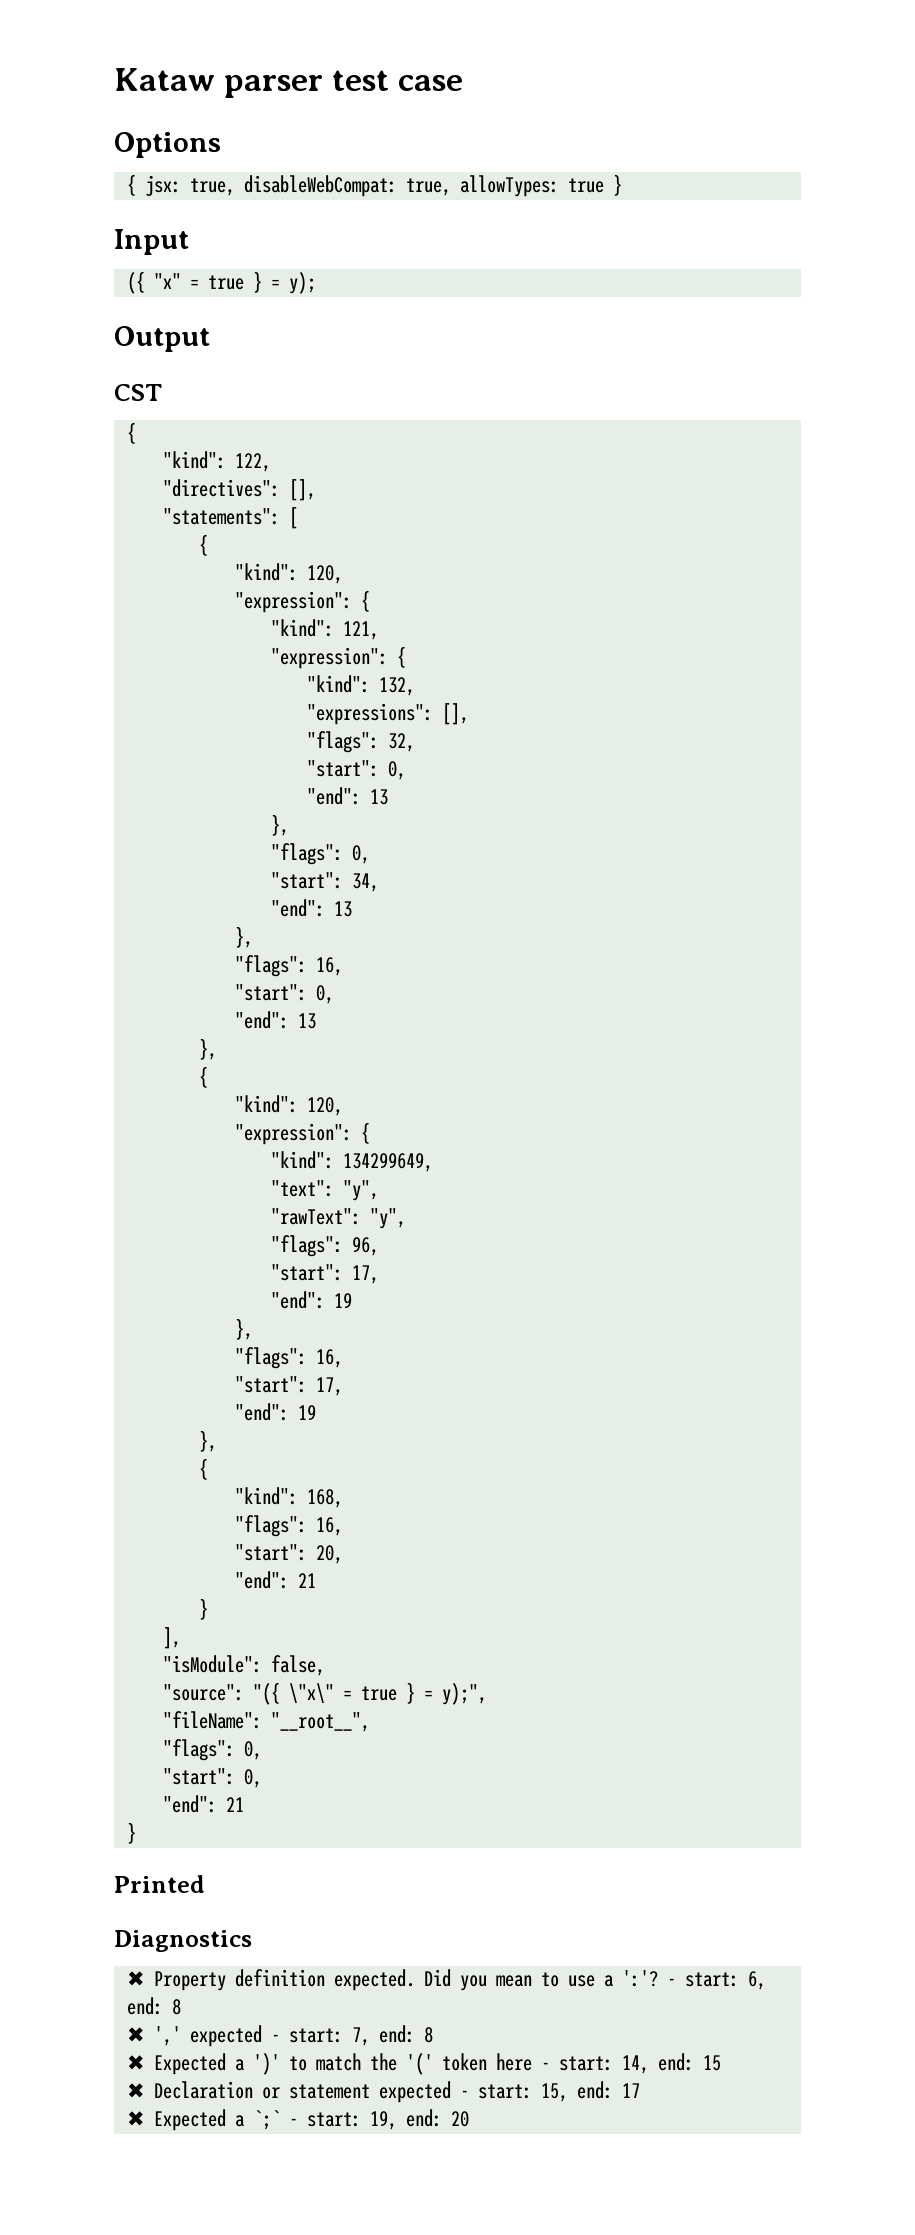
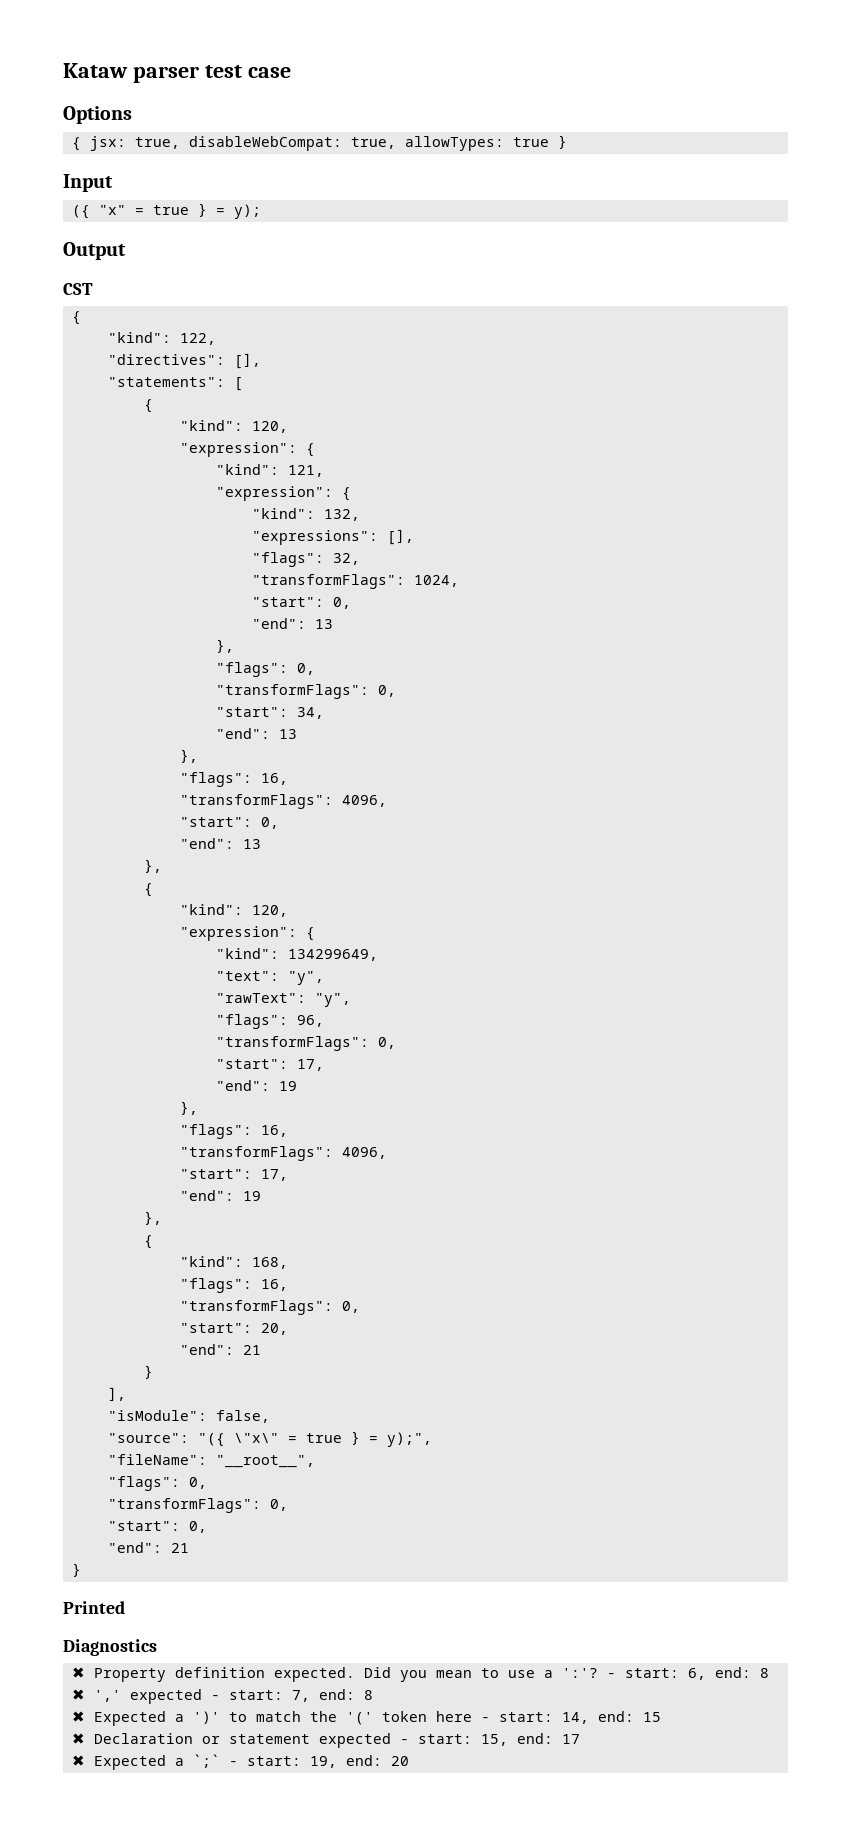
(415, 742) none -> [252,574,460,589] // "transformFlags": 1024,
(370, 854) none -> [216,684,397,699] // "transformFlags": 0,
(343, 966) none -> [180,794,388,809] // "transformFlags": 4096,
(379, 1246) none -> [216,1036,397,1051] // "transformFlags": 0,
(343, 1358) none -> [180,1146,388,1161] // "transformFlags": 4096,
(343, 1526) none -> [180,1300,361,1315] // "transformFlags": 0,
(262, 1750) none -> [108,1498,289,1513] // "transformFlags": 0,

